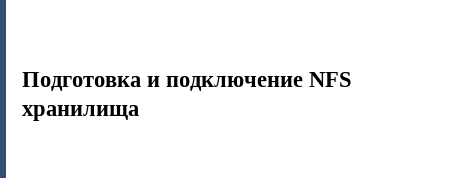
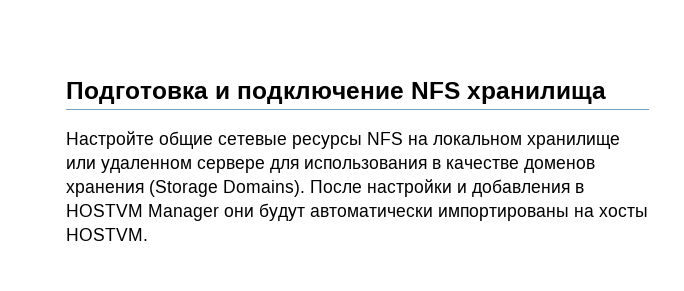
(139, 113) none -> [66,131,620,149] [66,159,595,173] [66,179,584,197] [66,203,648,221] [66,228,148,241] // Настройте общие сетевые ресурсы NFS на локальном хранилище или удаленном сервере для использования в качестве доменов хранения (Storage Domains). После настройки и добавления в HOSTVM Manager они будут автоматически импортированы на хосты HOSTVM.

